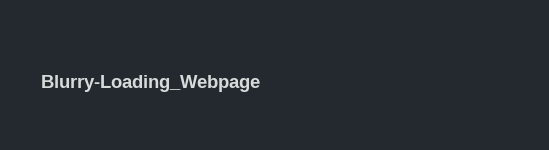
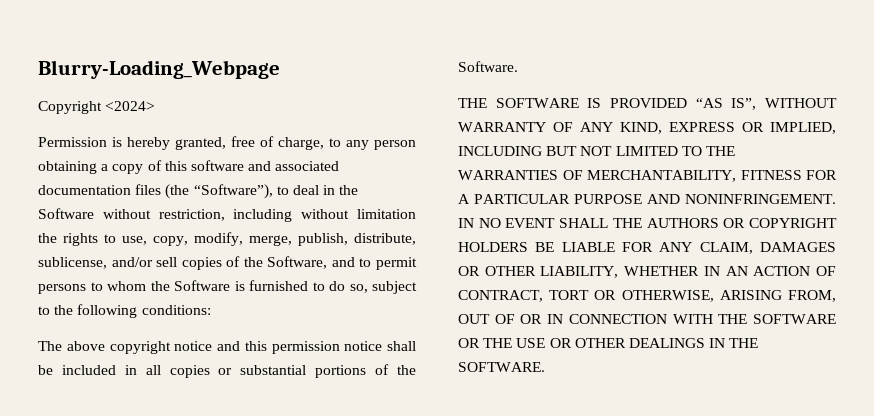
(260, 83) none -> [38,101,156,114] [38,136,416,150] [38,160,340,174] [38,184,359,199] [38,208,416,222] [38,232,416,246] [38,256,417,270] [38,280,417,294] [38,304,211,318] [38,341,416,354] [38,364,417,378] [458,61,518,72] [458,98,837,110] [458,122,836,134] [458,146,735,156] [458,170,837,182] [458,194,836,204] [458,218,837,228] [458,242,836,254] [458,266,836,278] [458,290,836,302] [458,314,836,324] [458,338,759,348] [458,362,545,372] // Copyright <2024> // Permission is hereby granted, free of charge, to any person obtaining a copy of this software and associated documentation files (the “Software”), to deal in the Software without restriction, including without limitation the rights to use, copy, modify, merge, publish, distribute, sublicense, and/or sell copies of the Software, and to permit persons to whom the Software is furnished to do so, subject to the following conditions: // The above copyright notice and this permission notice shall be included in all copies or substantial portions of the Software. // THE SOFTWARE IS PROVIDED “AS IS”, WITHOUT WARRANTY OF ANY KIND, EXPRESS OR IMPLIED, INCLUDING BUT NOT LIMITED TO THE WARRANTIES OF MERCHANTABILITY, FITNESS FOR A PARTICULAR PURPOSE AND NONINFRINGEMENT. IN NO EVENT SHALL THE AUTHORS OR COPYRIGHT HOLDERS BE LIABLE FOR ANY CLAIM, DAMAGES OR OTHER LIABILITY, WHETHER IN AN ACTION OF CONTRACT, TORT OR OTHERWISE, ARISING FROM, OUT OF OR IN CONNECTION WITH THE SOFTWARE OR THE USE OR OTHER DEALINGS IN THE SOFTWARE.

